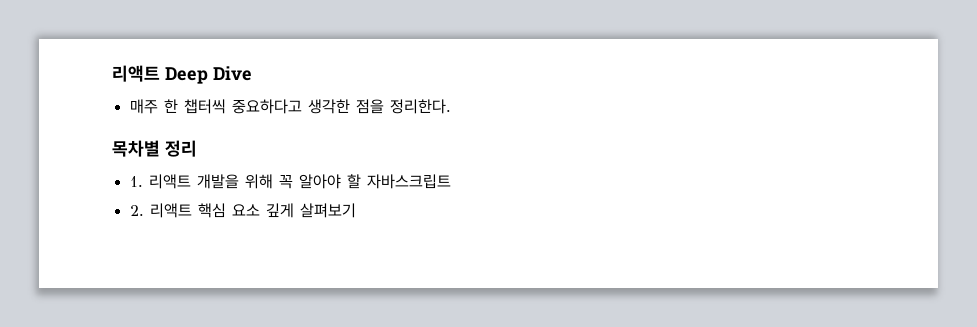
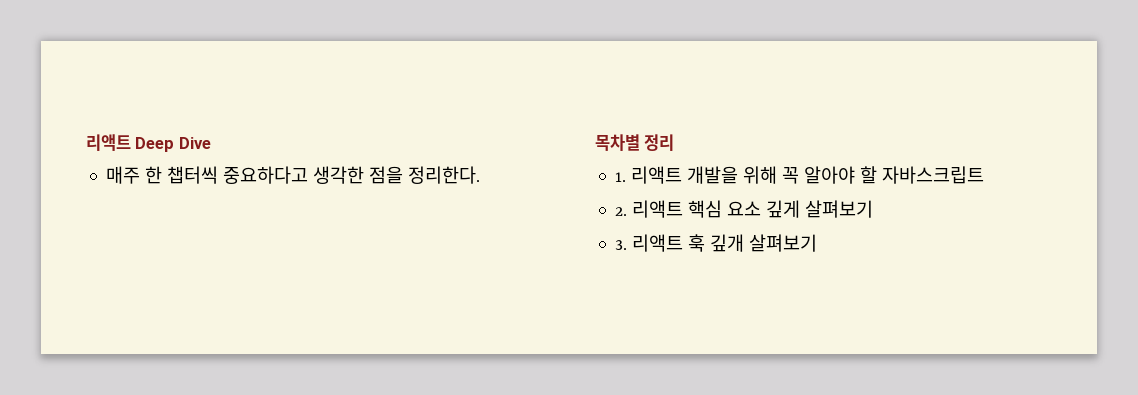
(356, 210) none -> [615,234,818,252] // 3. 리액트 훅 깊개 살펴보기

